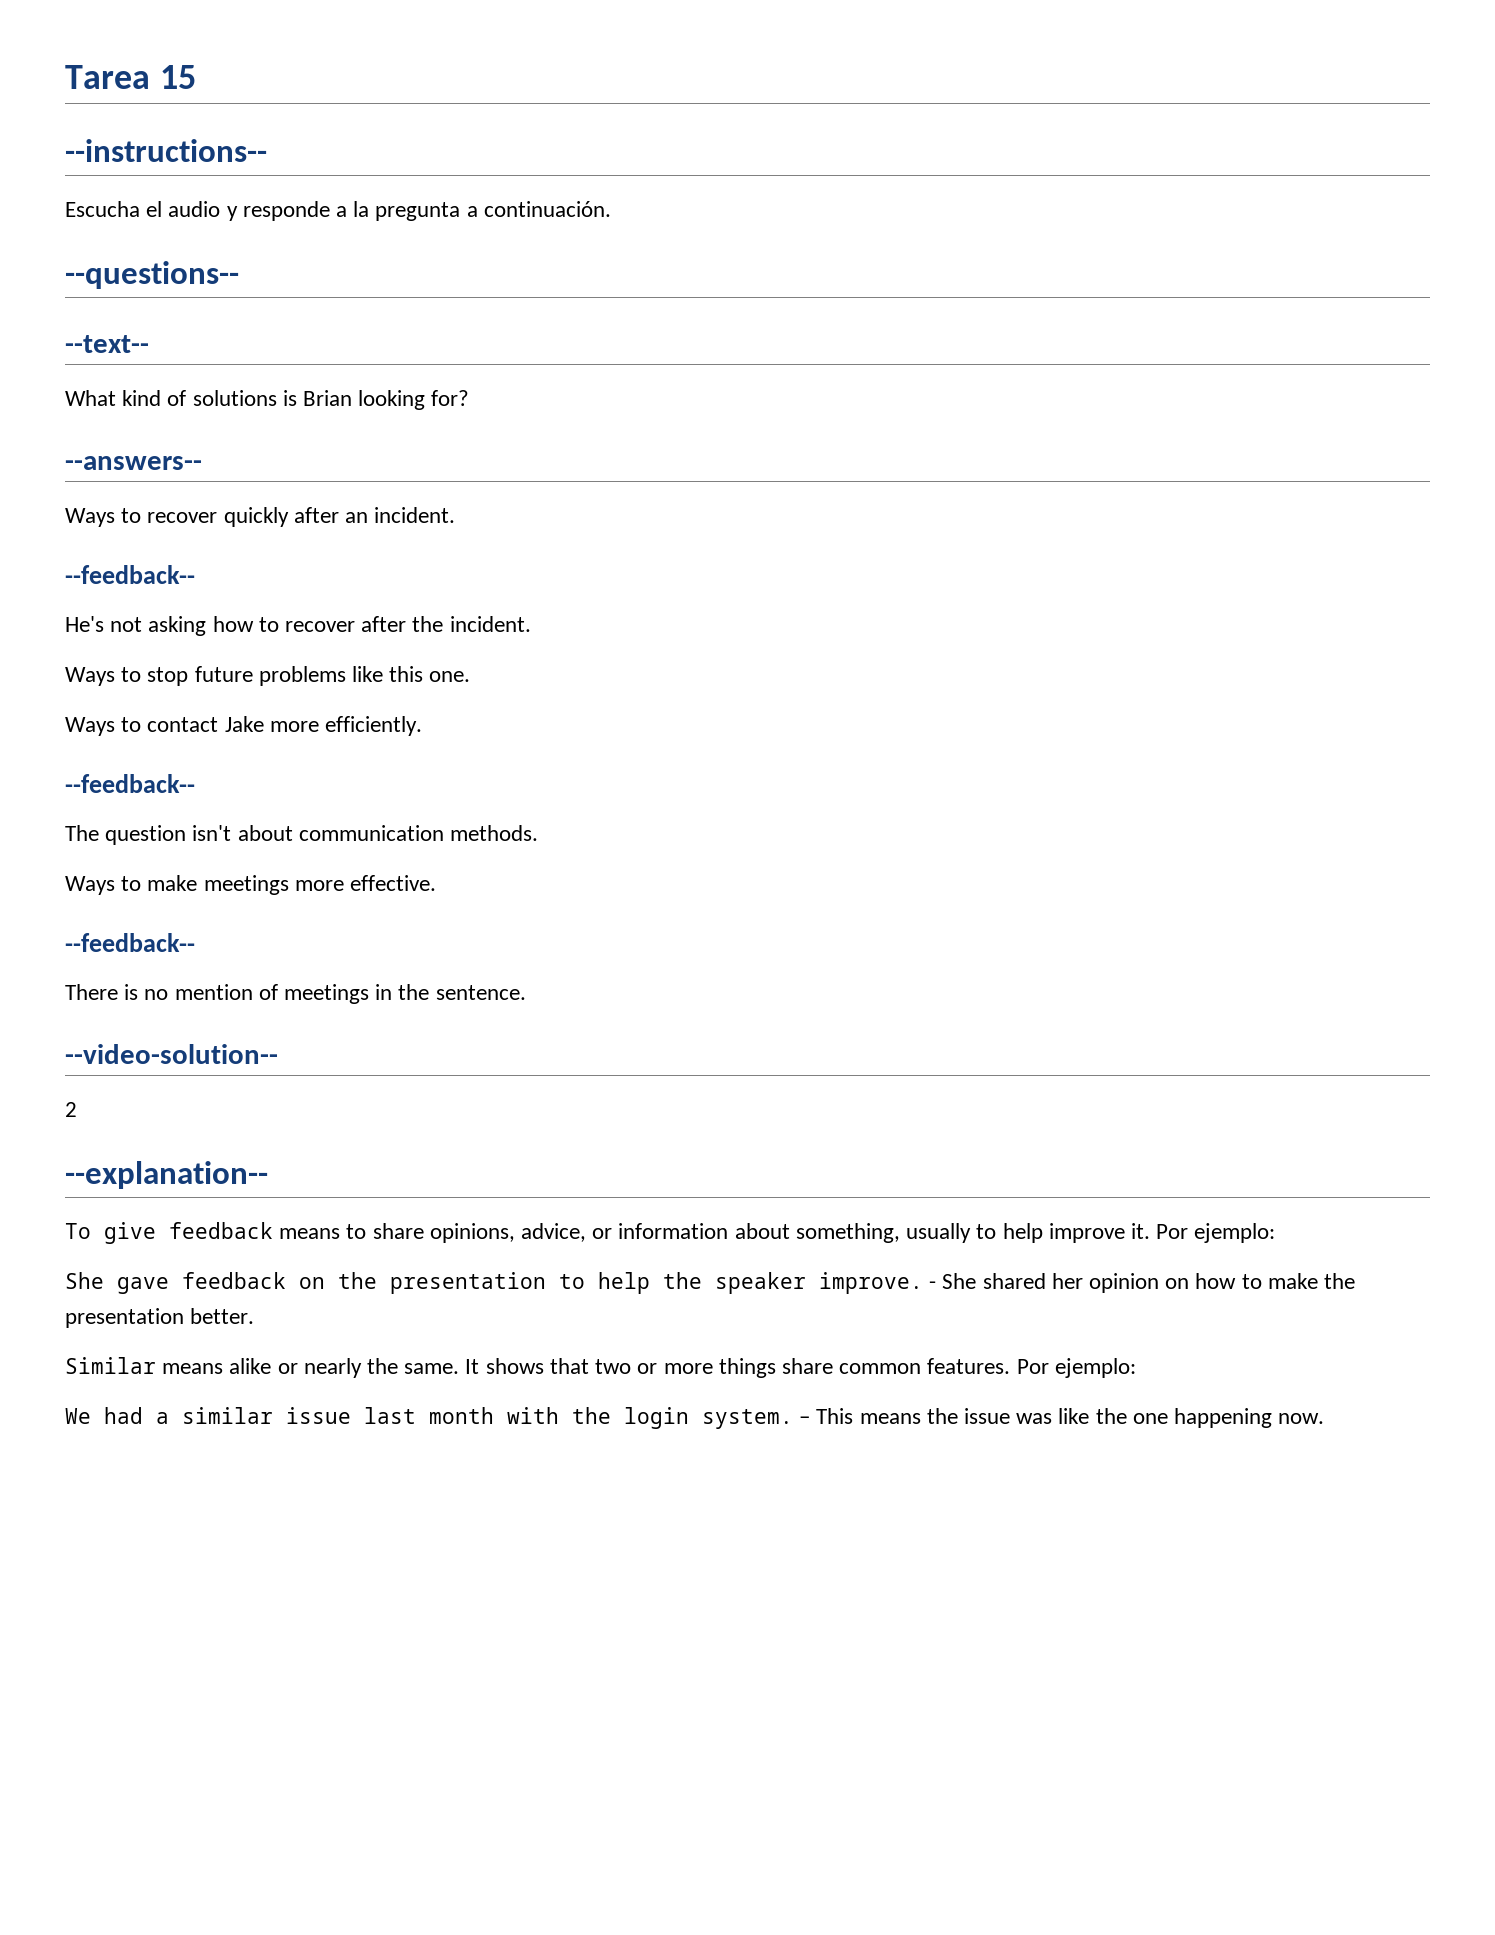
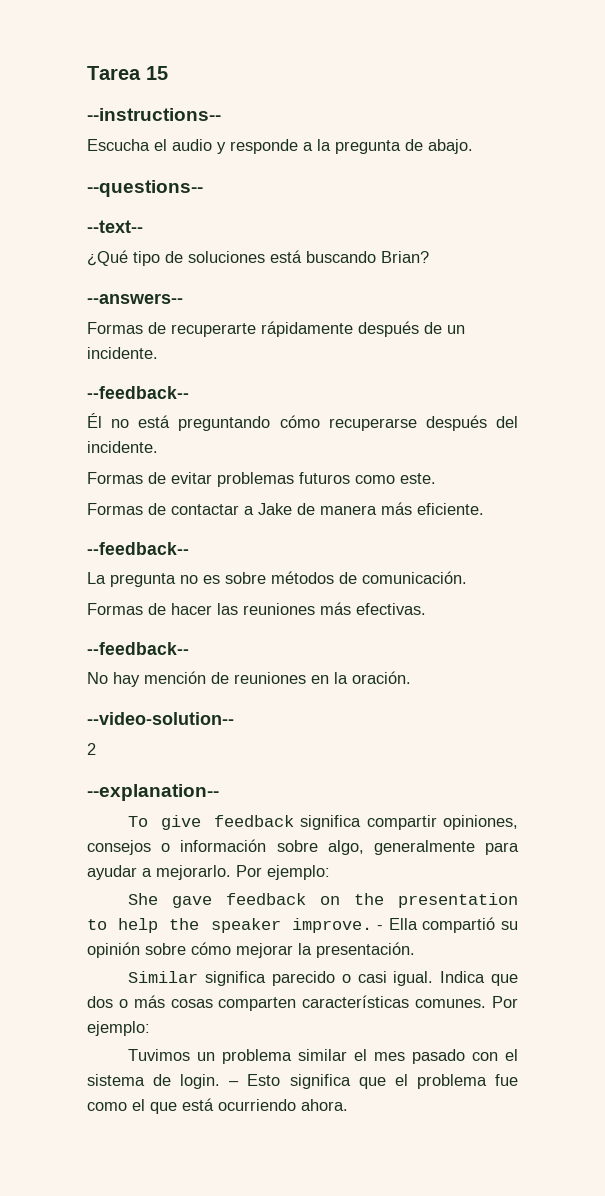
[466,201,611,217] a continuación. -> [405,139,473,154] de abajo.
[65,390,470,410] [65,456,202,470] [65,507,456,527] [65,565,195,584] [65,616,531,636] [65,666,471,686] [65,716,423,736] [65,774,195,793] [65,825,539,845] [65,875,437,895] [65,933,195,952] [65,984,526,1004] What kind of solutions is Brian looking for? // --answers-- // Ways to recover quickly after an incident. // --feedback-- // He's not asking how to recover after the incident. // Ways to stop future problems like this one. // Ways to contact Jake more efficiently. // --feedback-- // The question isn't about communication methods. // Ways to make meetings more effective. // --feedback-- // There is no mention of meetings in the sentence. -> [87,250,429,266] [87,293,183,304] [87,321,465,337] [87,347,158,359] [87,386,189,399] [87,413,518,431] [87,441,158,453] [87,472,436,487] [87,502,484,515] [87,542,189,555] [87,571,467,587] [87,602,426,615] [87,642,189,655] [87,671,411,687] ¿Qué tipo de soluciones está buscando Brian? // --answers-- // Formas de recuperarte rápidamente después de un incidente. // --feedback-- // Él no está preguntando cómo recuperarse después del incidente. // Formas de evitar problemas futuros como este. // Formas de contactar a Jake de manera más eficiente. // --feedback-- // La pregunta no es sobre métodos de comunicación. // Formas de hacer las reuniones más efectivas. // --feedback-- // No hay mención de reuniones en la oración.
[279,1223,1150,1243] means to share opinions, advice, or information about something, usually to help improve it. -> [300,815,518,830] [87,839,519,855] [87,865,231,880] significa compartir opiniones, consejos o información sobre algo, generalmente para ayudar a mejorarlo.
[942,1273,1356,1293] [65,1308,255,1328] [65,1357,1136,1378] [65,1407,1325,1429] She shared her opinion on how to make the presentation better. // Similar means alike or nearly the same. It shows that two or more things share common features. Por ejemplo: // We had a similar issue last month with the login system. – This means the issue was like the one happening now. -> [388,917,518,933] [87,942,415,958] [128,971,518,986] [87,995,518,1011] [87,1021,150,1036] [128,1049,518,1064] [87,1074,518,1089] [87,1098,348,1114] Ella compartió su opinión sobre cómo mejorar la presentación. // Similar significa parecido o casi igual. Indica que dos o más cosas comparten características comunes. Por ejemplo: // Tuvimos un problema similar el mes pasado con el sistema de login. – Esto significa que el problema fue como el que está ocurriendo ahora.

